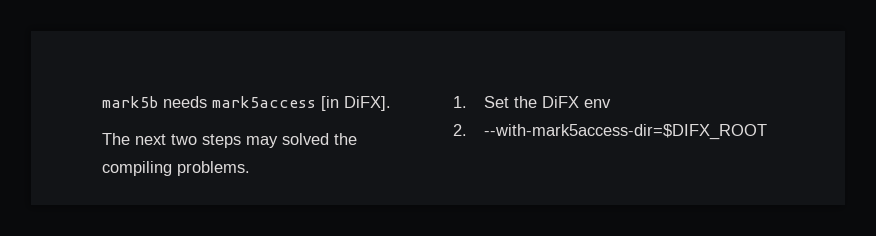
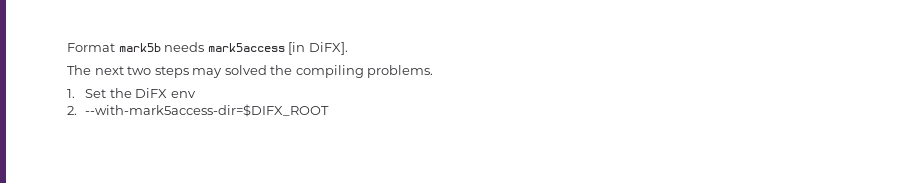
(102, 102) none -> [67,43,115,52] Format

